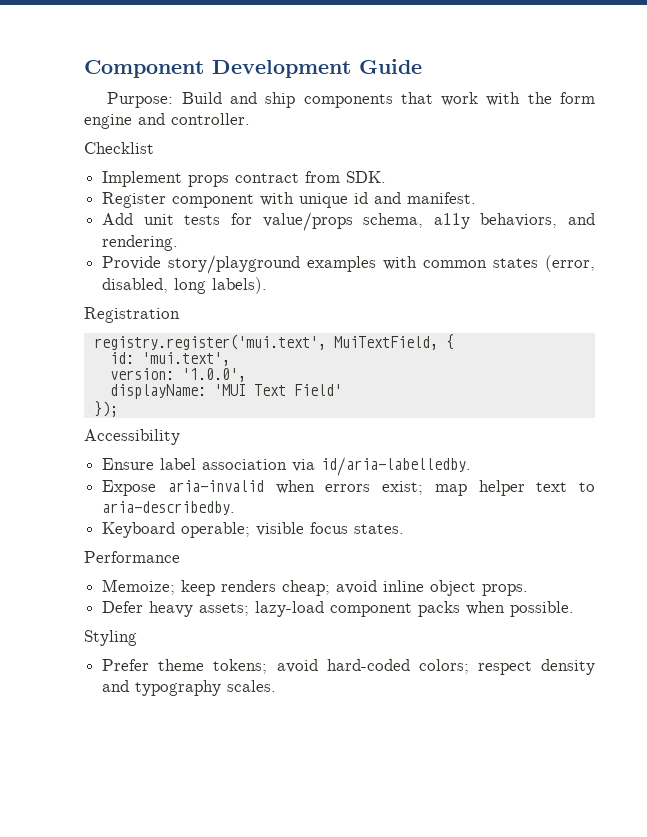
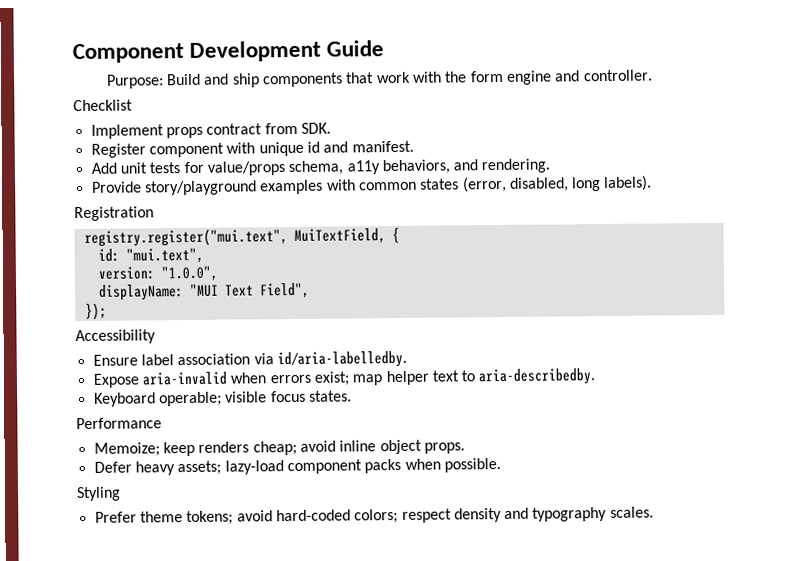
[93,334,326,350] registry.register('mui.text', -> [83,228,288,247] registry.register("mui.text",
[141,352,230,366] 'mui.text', -> [125,247,204,264] "mui.text",
[181,368,246,382] '1.0.0', -> [160,265,218,282] "1.0.0",
[213,384,342,396] 'MUI Text Field' -> [189,282,310,299] "MUI Text Field",

